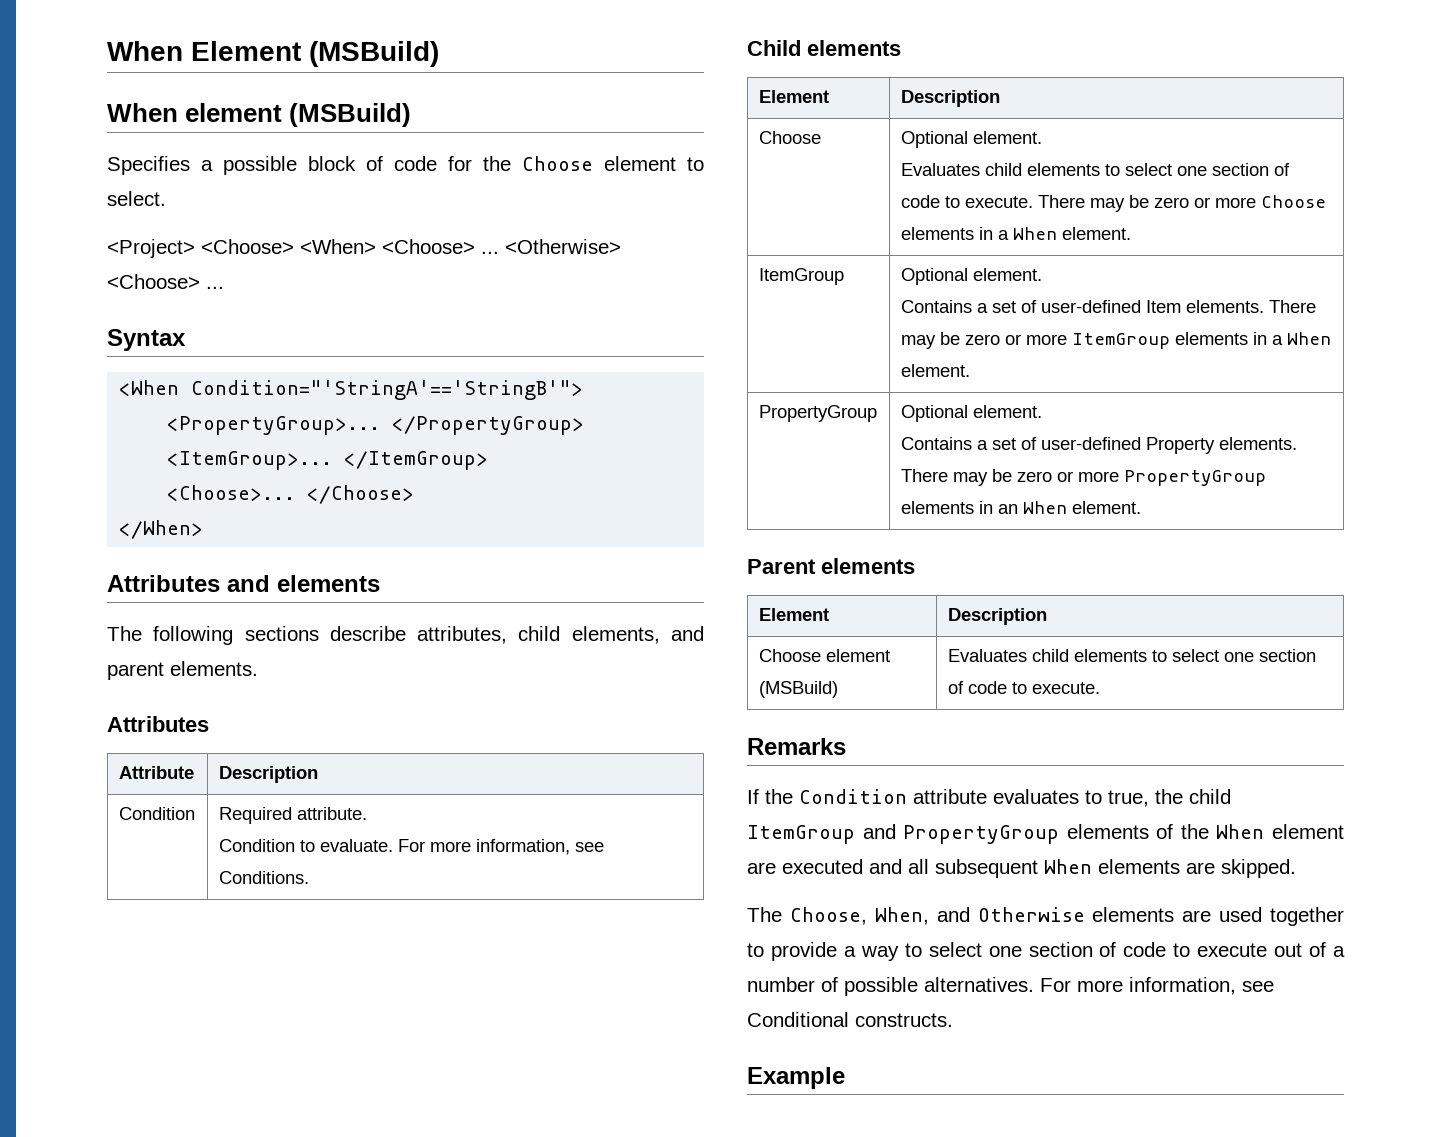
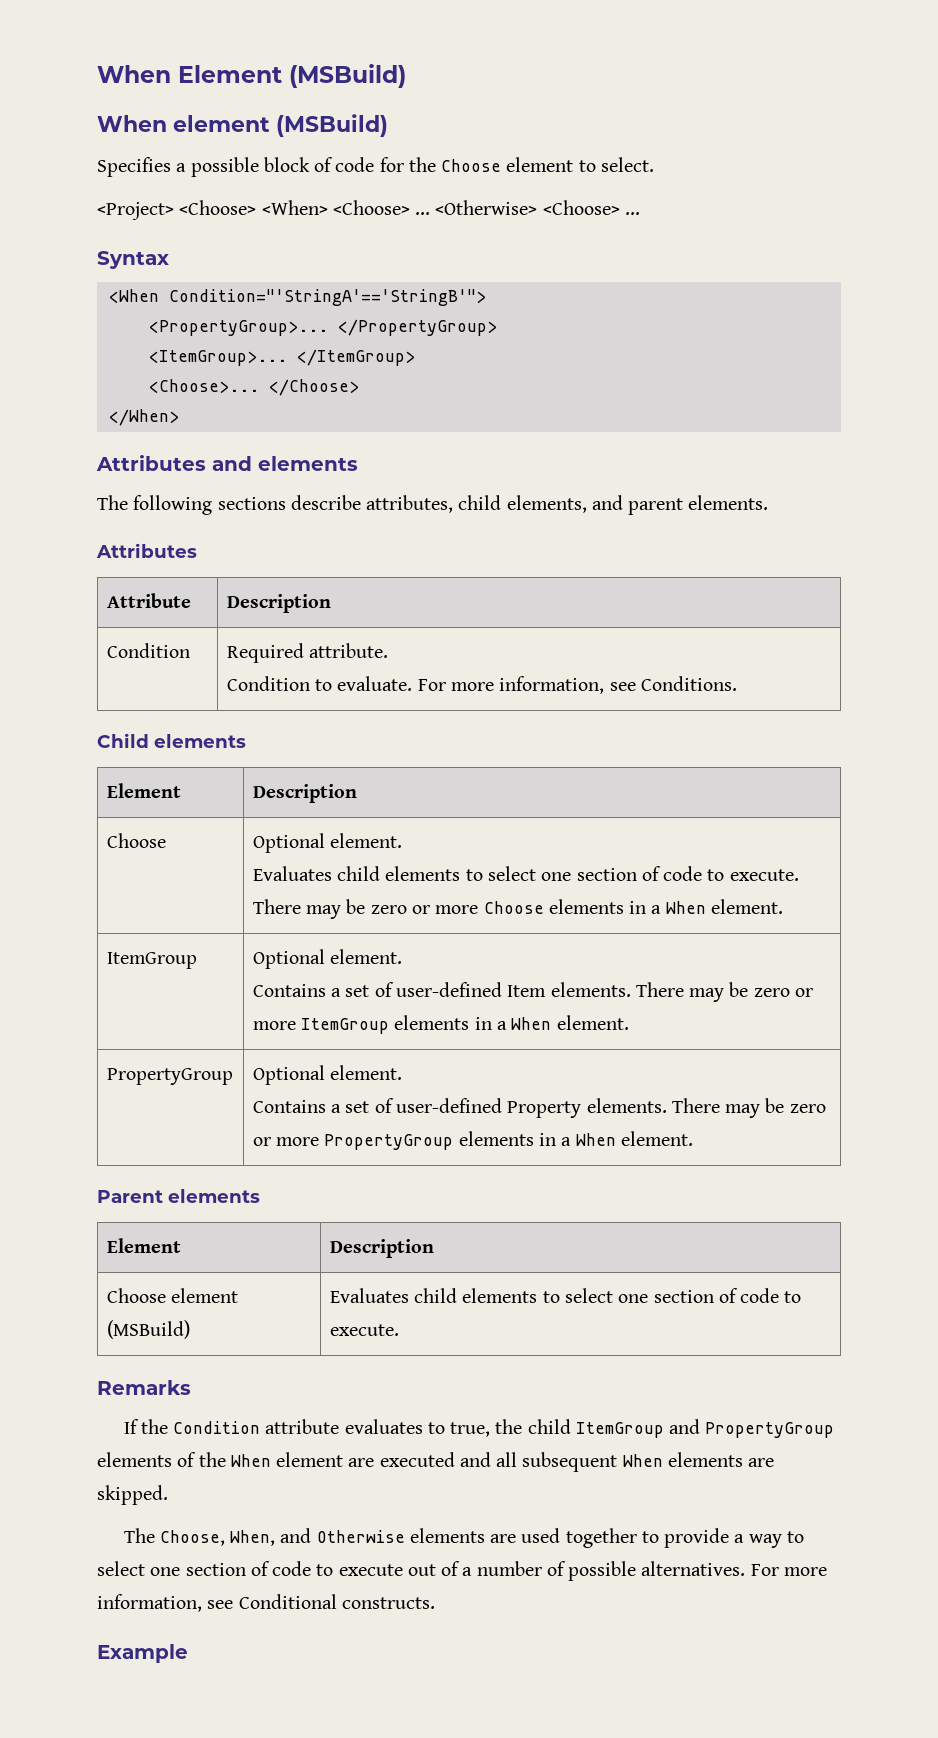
[997,504,1018,514] an -> [561,1137,572,1146] a

